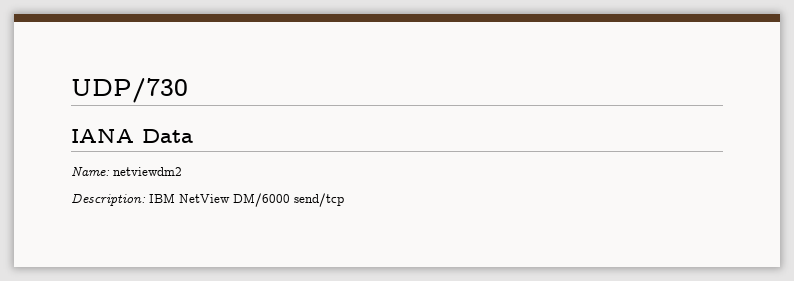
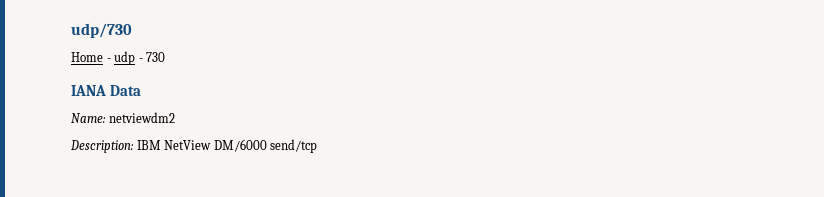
[71,78,188,103] UDP/730 -> [71,23,132,38] [71,51,166,65] udp/730 // Home - udp - 730

